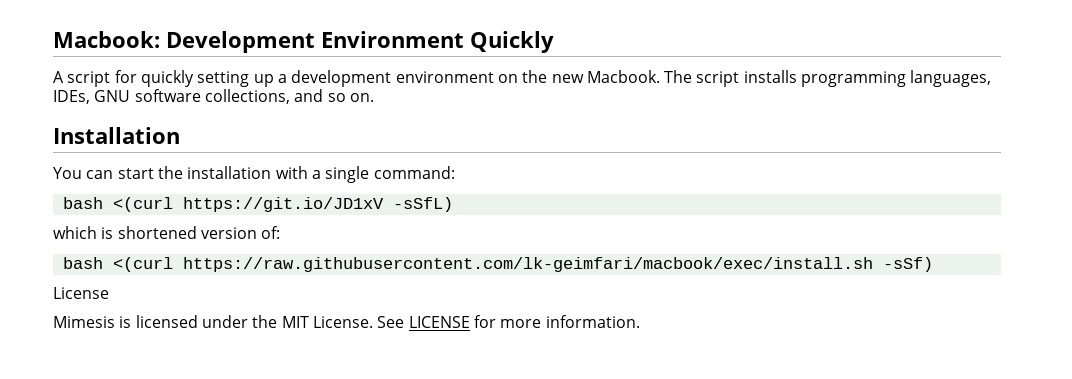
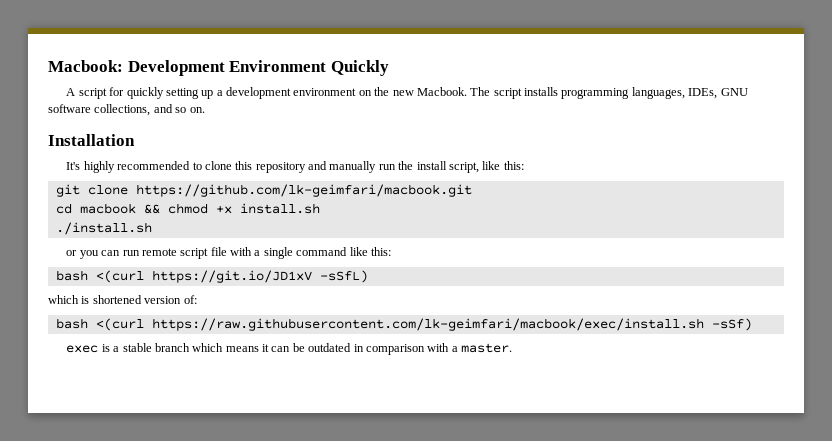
[53,166,455,183] You can start the installation with a single command: -> [66,161,524,173] [55,184,472,197] [55,203,320,214] [55,222,152,235] [66,247,391,259] It's highly recommended to clone this repository and manually run the install script, like this: // git clone https://github.com/lk-geimfari/macbook.git // cd macbook && chmod +x install.sh // ./install.sh // or you can run remote script file with a single command like this:
[53,287,109,299] [53,315,640,328] License // Mimesis is licensed under the MIT License. See LICENSE for more information. -> [66,343,513,355] exec is a stable branch which means it can be outdated in comparison with a master.

